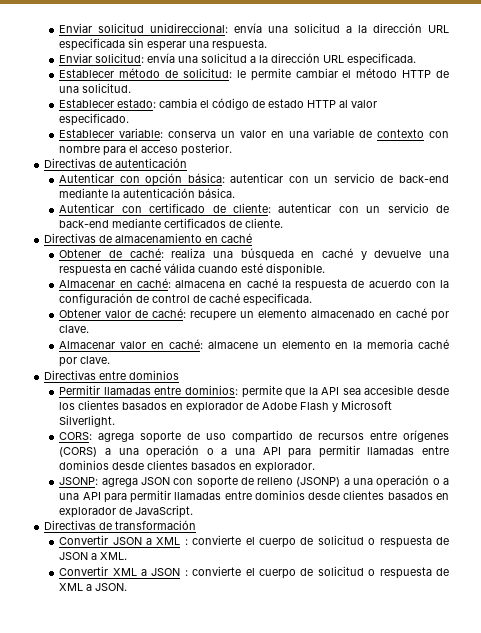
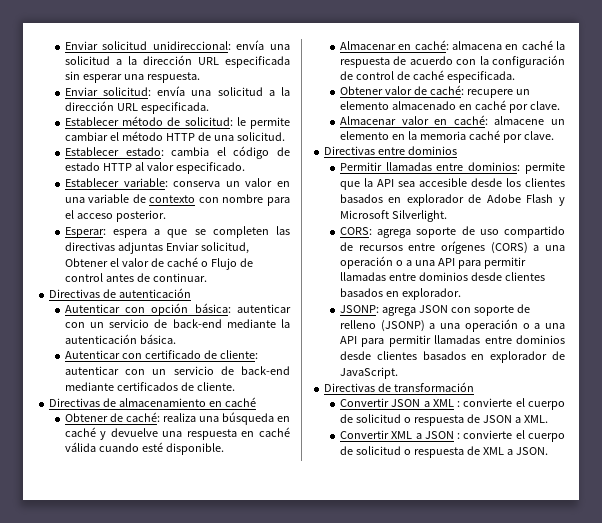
(233, 149) none -> [64,226,290,238] [64,242,249,254] [64,257,253,270] [64,273,207,282] // Esperar: espera a que se completen las directivas adjuntas Enviar solicitud, Obtener el valor de caché o Flujo de control antes de continuar.

